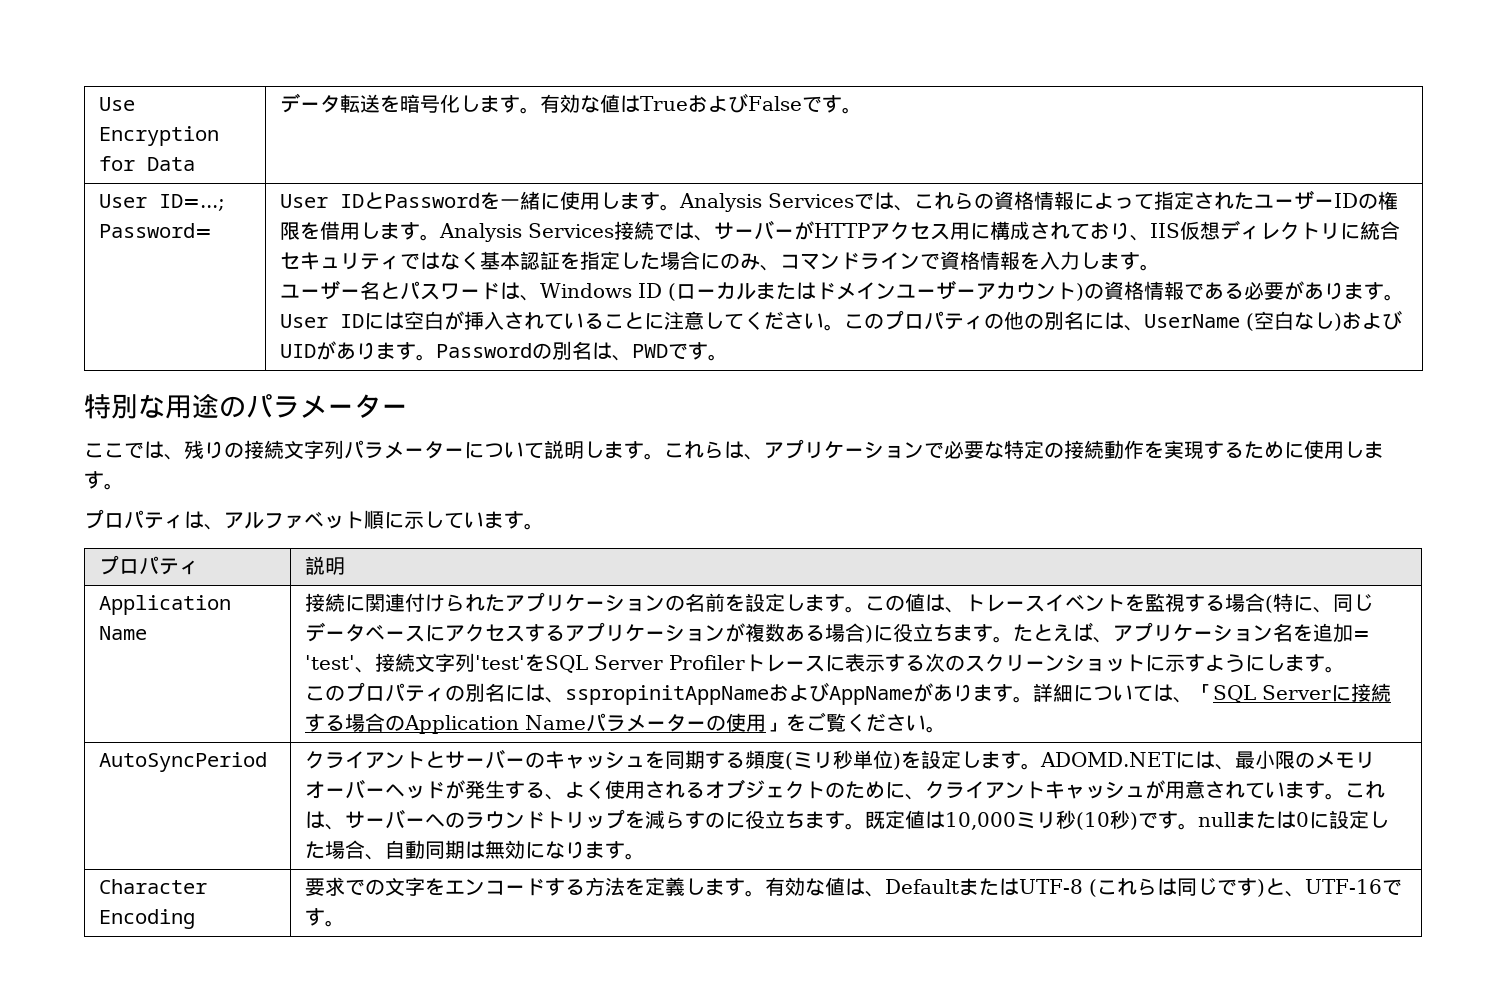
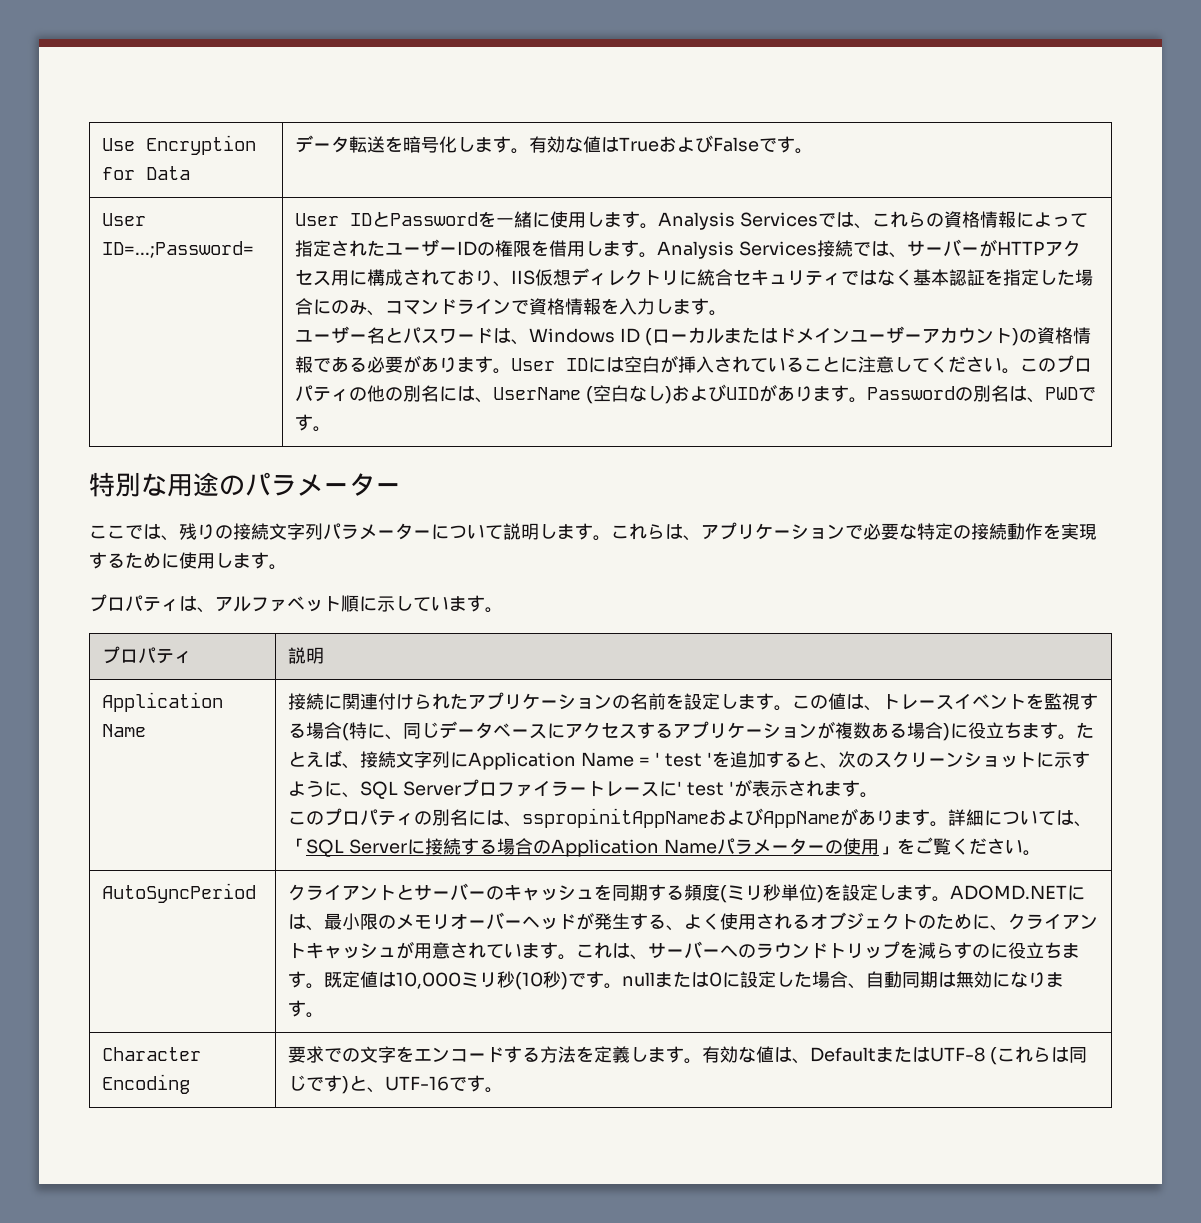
[159,194,226,211] [99,223,213,238] ID=...; Password= -> [102,241,255,258] ID=...;Password=
[1113,622,1371,643] [305,653,926,673] アプリケーション名を追加= 'test'、接続文字列'test'をSQL Server Profilerトレースに表示する -> [360,751,838,770] 接続文字列にApplication Name = ' test 'を追加すると、
[1265,654,1286,671] し -> [342,779,825,799] 、SQL Serverプロファイラートレースに' test 'が表示され

